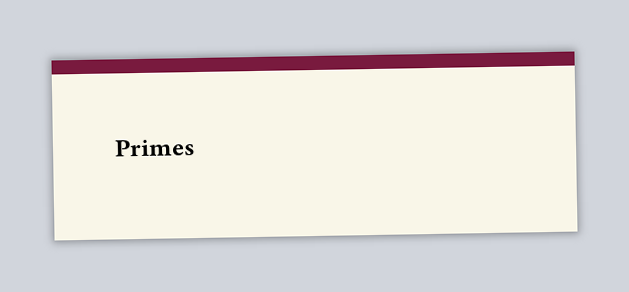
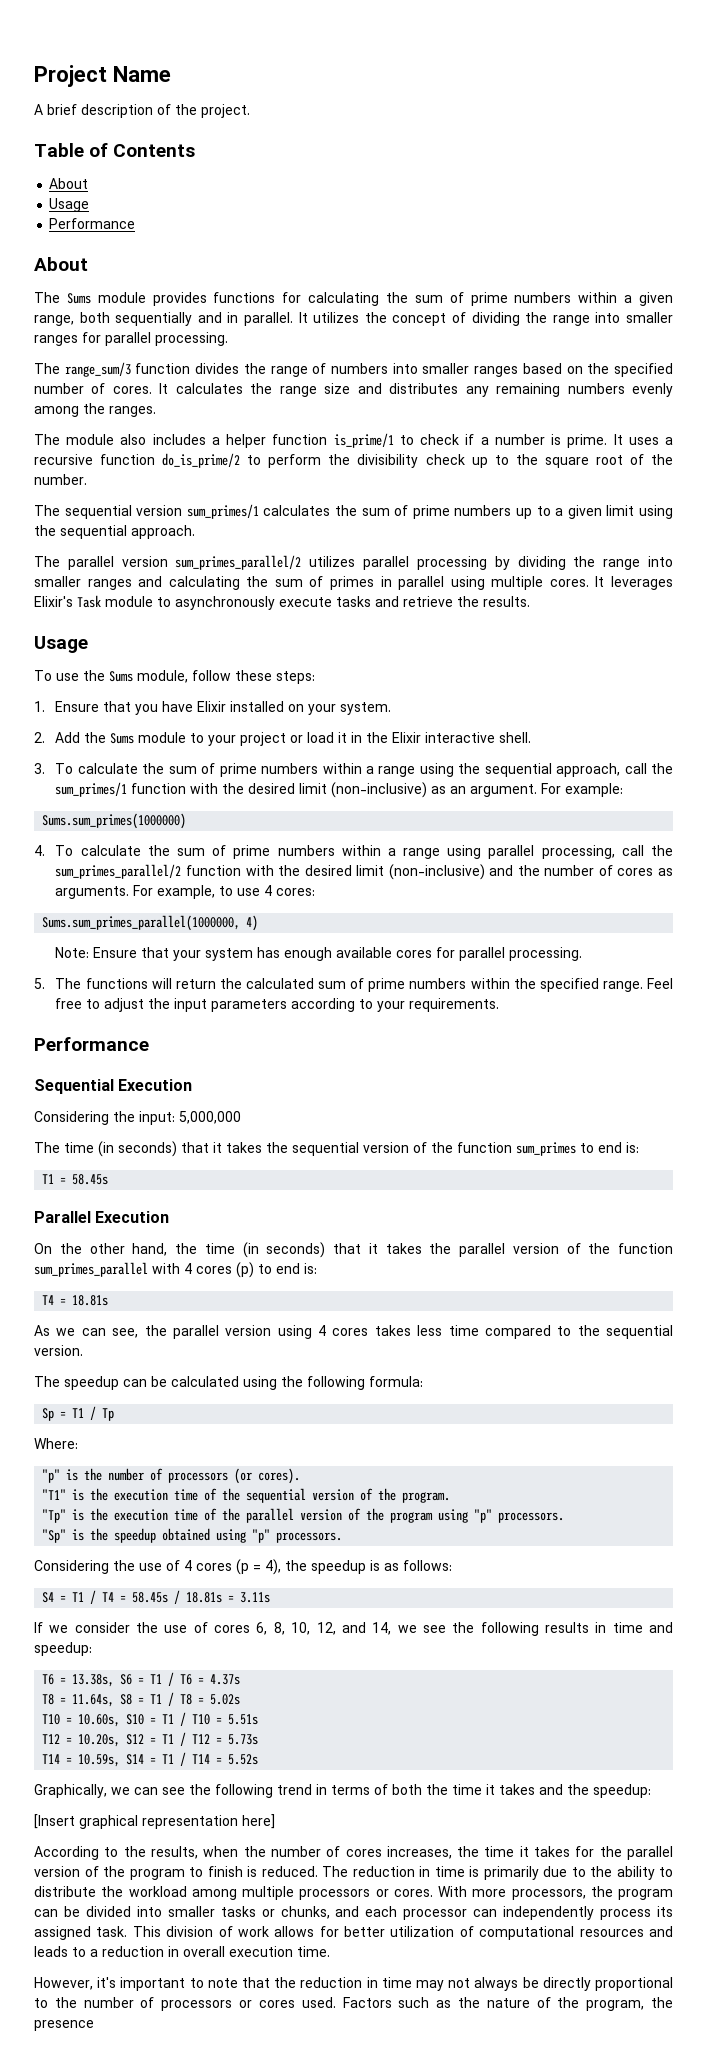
[114,138,196,157] Primes -> [34,65,171,87] [34,104,250,118] [34,143,196,157] [49,178,89,189] [49,198,90,212] [49,218,136,229] [34,257,88,271] [34,292,673,306] [34,312,674,326] [34,332,228,346] [34,362,673,377] [34,383,673,397] [34,403,156,417] [34,433,674,448] [34,453,673,468] [34,474,87,485] [34,504,674,519] [34,525,195,539] [34,555,674,570] [34,576,673,590] [34,595,530,610] [34,636,88,653] [34,670,315,684] [34,701,392,715] [34,732,532,746] [34,763,673,777] [55,782,624,798] [42,813,187,829] [34,845,673,859] [55,864,673,880] [55,885,316,899] [42,915,259,931] [55,947,583,961] [34,978,673,992] [55,998,500,1012] [34,1037,149,1051] [34,1079,193,1094] [34,1111,241,1125] [34,1141,639,1157] [42,1174,109,1185] [34,1211,170,1223] [34,1242,673,1258] [34,1262,317,1278] [42,1295,109,1306] [34,1325,673,1339] [34,1345,83,1356] [34,1376,423,1390] [42,1406,115,1421] [34,1438,78,1449] [42,1468,301,1484] [42,1488,451,1503] [42,1508,565,1523] [42,1528,343,1543] [34,1559,452,1575] [42,1590,271,1604] [34,1622,674,1636] [34,1642,92,1656] [42,1672,241,1687] [42,1692,241,1707] [42,1712,259,1727] [42,1732,259,1747] [42,1752,259,1767] [34,1784,651,1798] [34,1814,275,1829] [34,1846,673,1860] [34,1866,673,1880] [34,1886,673,1900] [34,1906,674,1920] [34,1926,673,1940] [34,1946,330,1957] [34,1977,673,1991] [34,1997,673,2011] [34,2020,94,2031] Project Name // A brief description of the project. // Table of Contents // About // Usage // Performance // About // The Sums module provides functions for calculating the sum of prime numbers within a given range, both sequentially and in parallel. It utilizes the concept of dividing the range into smaller ranges for parallel processing. // The range_sum/3 function divides the range of numbers into smaller ranges based on the specified number of cores. It calculates the range size and distributes any remaining numbers evenly among the ranges. // The module also includes a helper function is_prime/1 to check if a number is prime. It uses a recursive function do_is_prime/2 to perform the divisibility check up to the square root of the number. // The sequential version sum_primes/1 calculates the sum of prime numbers up to a given limit using the sequential approach. // The parallel version sum_primes_parallel/2 utilizes parallel processing by dividing the range into smaller ranges and calculating the sum of primes in parallel using multiple cores. It leverages Elixir's Task module to asynchronously execute tasks and retrieve the results. // Usage // To use the Sums module, follow these steps: // 1. Ensure that you have Elixir installed on your system. // 2. Add the Sums module to your project or load it in the Elixir interactive shell. // 3. To calculate the sum of prime numbers within a range using the sequential approach, call the sum_primes/1 function with the desired limit (non-inclusive) as an argument. For example: // Sums.sum_primes(1000000) // 4. To calculate the sum of prime numbers within a range using parallel processing, call the sum_primes_parallel/2 function with the desired limit (non-inclusive) and the number of cores as arguments. For example, to use 4 cores: // Sums.sum_primes_parallel(1000000, 4) // Note: Ensure that your system has enough available cores for parallel processing. // 5. The functions will return the calculated sum of prime numbers within the specified range. Feel free to adjust the input parameters according to your requirements. // Performance // Sequential Execution // Considering the input: 5,000,000 // The time (in seconds) that it takes the sequential version of the function sum_primes to end is: // T1 = 58.45s // Parallel Execution // On the other hand, the time (in seconds) that it takes the parallel version of the function sum_primes_parallel with 4 cores (p) to end is: // T4 = 18.81s // As we can see, the parallel version using 4 cores takes less time compared to the sequential version. // The speedup can be calculated using the following formula: // Sp = T1 / Tp // Where: // "p" is the number of processors (or cores). // "T1" is the execution time of the sequential version of the program. // "Tp" is the execution time of the parallel version of the program using "p" processors. // "Sp" is the speedup obtained using "p" processors. // Considering the use of 4 cores (p = 4), the speedup is as follows: // S4 = T1 / T4 = 58.45s / 18.81s = 3.11s // If we consider the use of cores 6, 8, 10, 12, and 14, we see the following results in time and speedup: // T6 = 13.38s, S6 = T1 / T6 = 4.37s // T8 = 11.64s, S8 = T1 / T8 = 5.02s // T10 = 10.60s, S10 = T1 / T10 = 5.51s // T12 = 10.20s, S12 = T1 / T12 = 5.73s // T14 = 10.59s, S14 = T1 / T14 = 5.52s // Graphically, we can see the following trend in terms of both the time it takes and the speedup: // [Insert graphical representation here] // According to the results, when the number of cores increases, the time it takes for the parallel version of the program to finish is reduced. The reduction in time is primarily due to the ability to distribute the workload among multiple processors or cores. With more processors, the program can be divided into smaller tasks or chunks, and each processor can independently process its assigned task. This division of work allows for better utilization of computational resources and leads to a reduction in overall execution time. // However, it's important to note that the reduction in time may not always be directly proportional to the number of processors or cores used. Factors such as the nature of the program, the presence

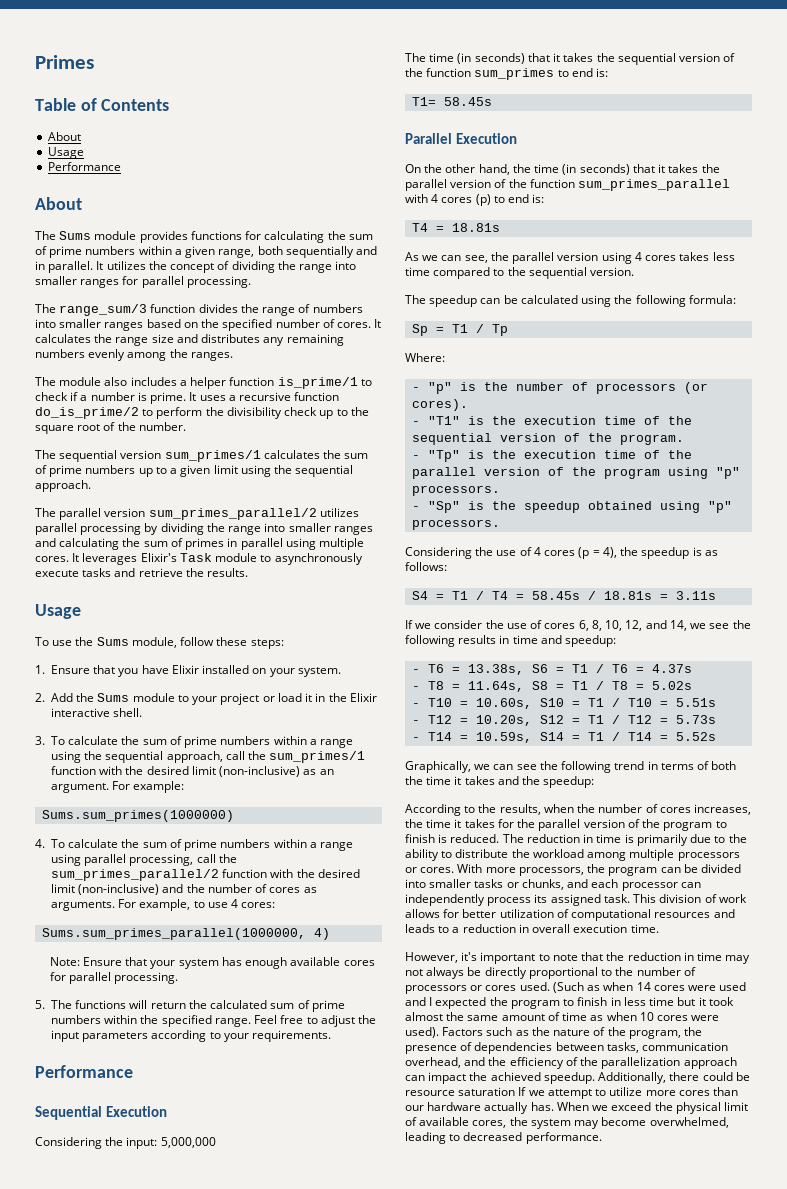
[34,65,171,87] [34,104,250,118] Project Name // A brief description of the project. -> [35,55,94,69] Primes
[42,1174,67,1184] T1 = -> [412,97,437,106] T1=
(78, 1443) none -> [412,387,421,391] -
(301, 1476) none -> [412,421,421,425] -
(451, 1497) none -> [412,455,421,459] -
(565, 1517) none -> [412,506,421,510] -
(92, 1649) none -> [412,669,421,673] -
(241, 1679) none -> [412,686,421,690] -
(241, 1699) none -> [412,703,421,707] -
(259, 1719) none -> [412,720,421,724] -
(259, 1739) none -> [412,737,421,741] -
[34,1814,275,1829] // [Insert graphical representation here] -> (595, 782) none
(336, 2002) none -> [552,982,747,993] [405,997,734,1009] [405,1012,720,1021] [405,1027,439,1038] (Such as when 14 cores were used and I expected the program to finish in less time but it took almost the same amount of time as when 10 cores were used).
(94, 2025) none -> [460,1042,729,1054] [405,1057,737,1069] [405,1072,750,1084] [405,1087,739,1099] [405,1102,749,1114] [405,1117,729,1129] [405,1132,602,1144] of dependencies between tasks, communication overhead, and the efficiency of the parallelization approach can impact the achieved speedup. Additionally, there could be resource saturation If we attempt to utilize more cores than our hardware actually has. When we exceed the physical limit of available cores, the system may become overwhelmed, leading to decreased performance.

